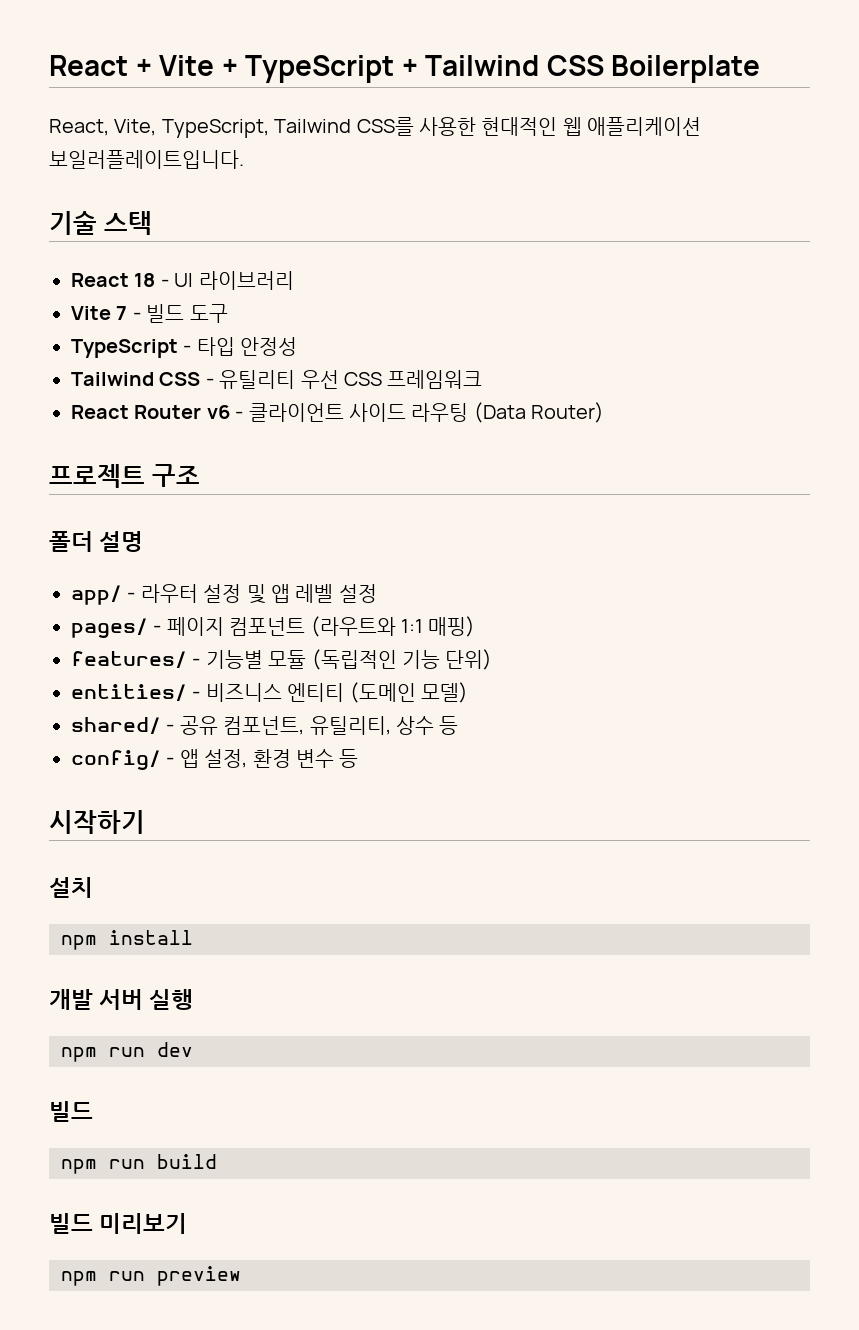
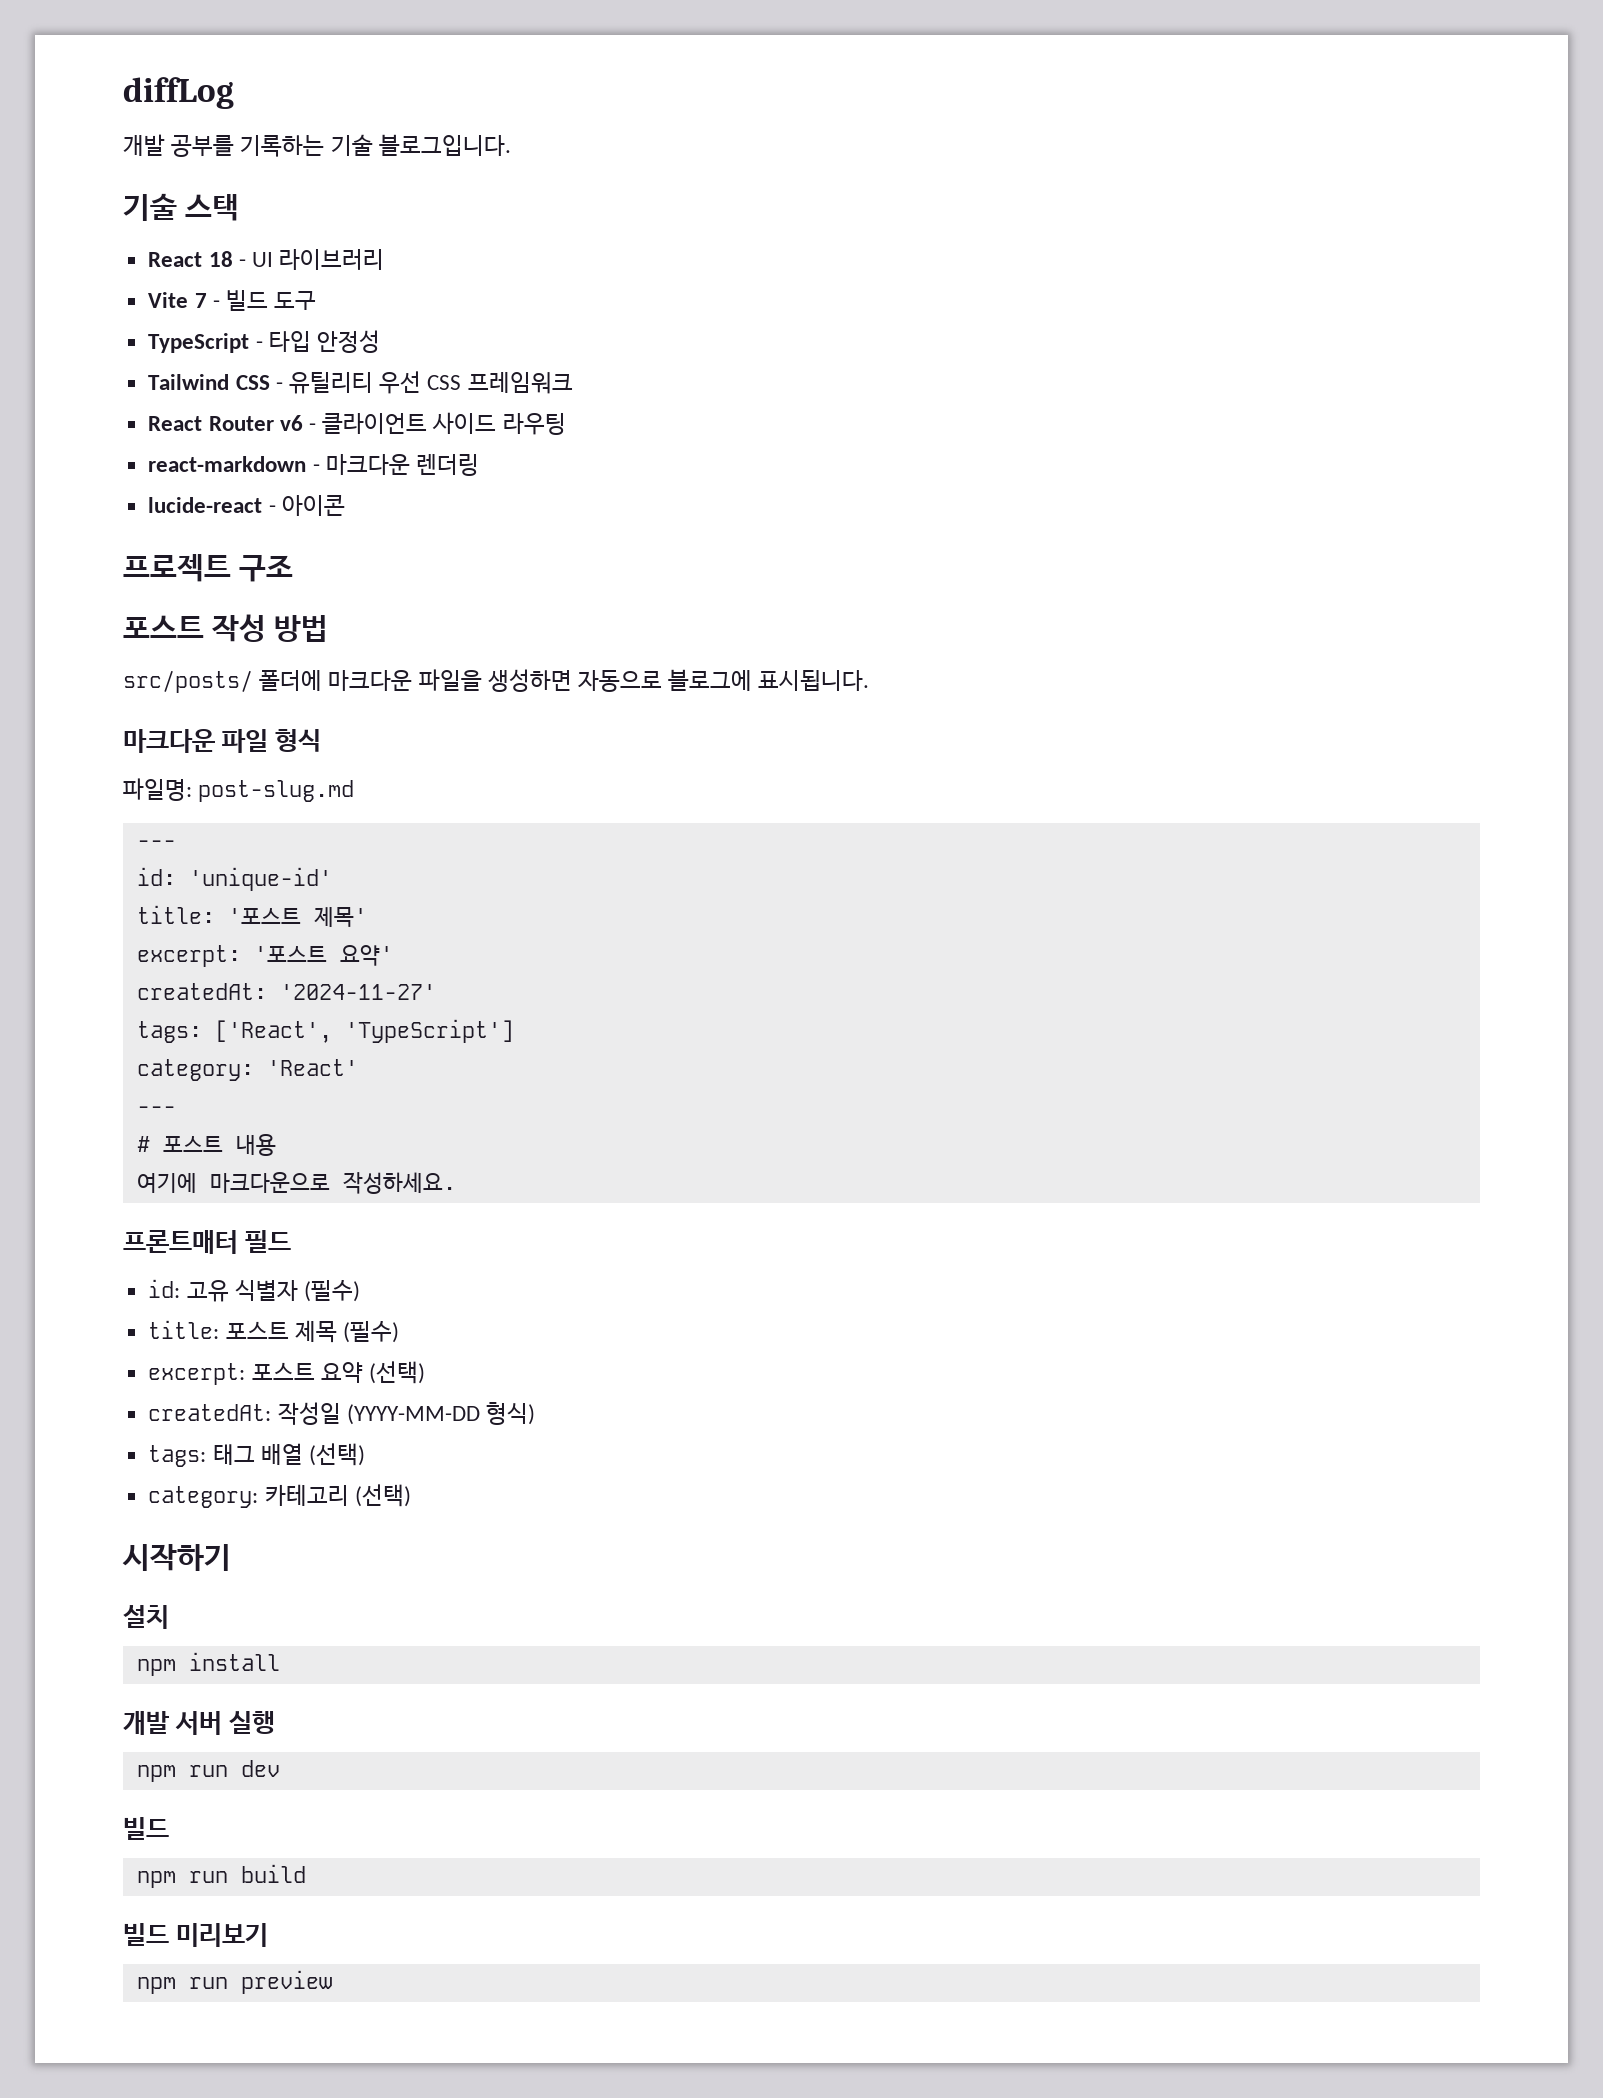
[49,55,761,83] [49,117,702,138] [49,150,244,169] React + Vite + TypeScript + Tailwind CSS Boilerplate // React, Vite, TypeScript, Tailwind CSS를 사용한 현대적인 웹 애플리케이션 보일러플레이트입니다. -> [123,77,234,109] [123,134,511,157] diffLog // 개발 공부를 기록하는 기술 블로그입니다.
[473,402,605,423] [49,464,200,488] [49,531,144,552] [71,584,377,605] [71,616,476,638] [71,649,493,670] [71,682,468,703] [71,716,459,735] [71,749,359,770] (Data Router) // 프로젝트 구조 // 폴더 설명 // app/ - 라우터 설정 및 앱 레벨 설정 // pages/ - 페이지 컴포넌트 (라우트와 1:1 매핑) // features/ - 기능별 모듈 (독립적인 기능 단위) // entities/ - 비즈니스 엔티티 (도메인 모델) // shared/ - 공유 컴포넌트, 유틸리티, 상수 등 // config/ - 앱 설정, 환경 변수 등 -> [148,454,479,476] [148,495,345,516] [123,554,293,582] [123,614,328,642] [123,669,870,693] [123,729,321,753] [123,778,355,802] [136,840,176,848] [136,867,332,891] [136,905,367,927] [136,945,393,967] [136,983,436,1000] [136,1019,514,1043] [136,1059,358,1081] [136,1106,176,1114] [136,1134,276,1156] [136,1172,456,1194] [123,1230,291,1254] [148,1279,360,1302] [148,1320,399,1343] [148,1361,425,1385] [148,1402,535,1425] [148,1443,365,1467] [148,1484,411,1508] // react-markdown - 마크다운 렌더링 // lucide-react - 아이콘 // 프로젝트 구조 // 포스트 작성 방법 // src/posts/ 폴더에 마크다운 파일을 생성하면 자동으로 블로그에 표시됩니다. // 마크다운 파일 형식 // 파일명: post-slug.md // --- // id: 'unique-id' // title: '포스트 제목' // excerpt: '포스트 요약' // createdAt: '2024-11-27' // tags: ['React', 'TypeScript'] // category: 'React' // --- // # 포스트 내용 // 여기에 마크다운으로 작성하세요. // 프론트매터 필드 // id: 고유 식별자 (필수) // title: 포스트 제목 (필수) // excerpt: 포스트 요약 (선택) // createdAt: 작성일 (YYYY-MM-DD 형식) // tags: 태그 배열 (선택) // category: 카테고리 (선택)

